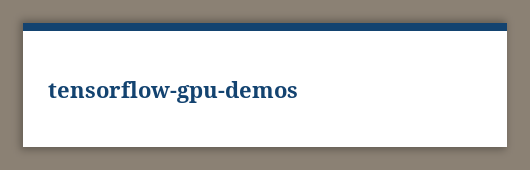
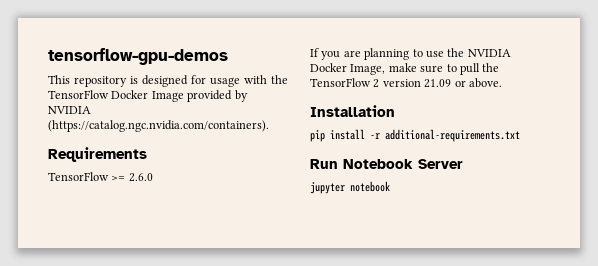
(298, 92) none -> [48,75,288,87] [48,90,248,102] [48,106,91,114] [48,120,269,132] [48,147,147,162] [48,172,153,182] [310,48,511,60] [310,63,500,75] [310,78,502,88] [310,105,395,117] [310,129,520,142] [310,159,463,169] [310,181,390,194] // This repository is designed for usage with the TensorFlow Docker Image provided by NVIDIA (https://catalog.ngc.nvidia.com/containers). // Requirements // TensorFlow >= 2.6.0 // If you are planning to use the NVIDIA Docker Image, make sure to pull the TensorFlow 2 version 21.09 or above. // Installation // pip install -r additional-requirements.txt // Run Notebook Server // jupyter notebook

